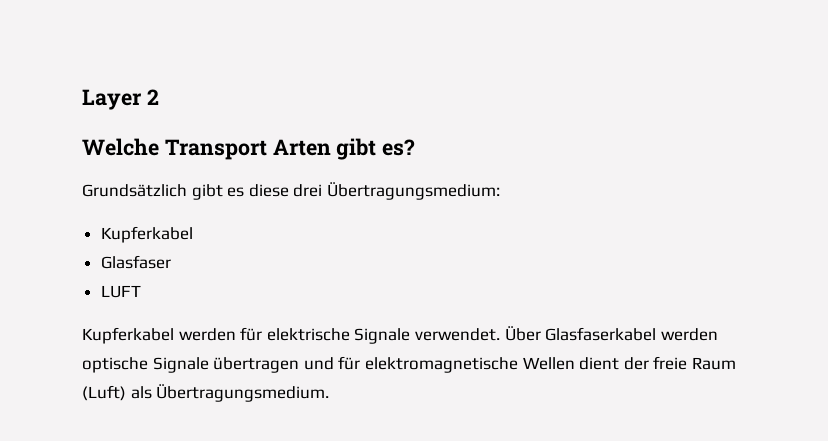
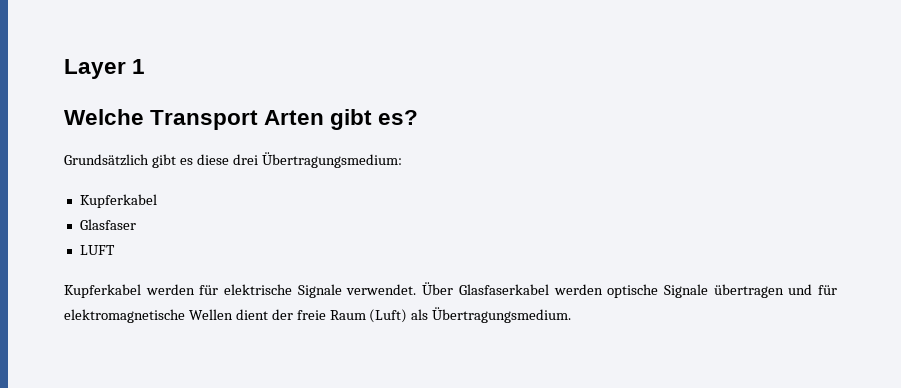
[146,89,159,105] 2 -> [132,59,146,74] 1

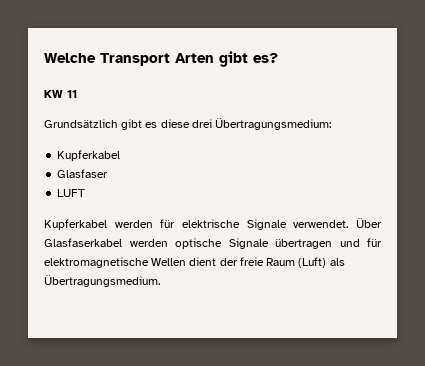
[64,59,146,79] Layer 1 // -> (44, 58) none
(419, 117) none -> [44,90,77,98] // KW 11

